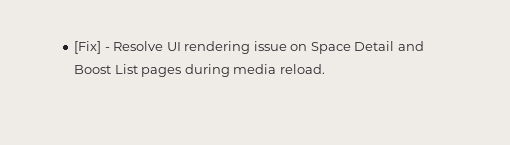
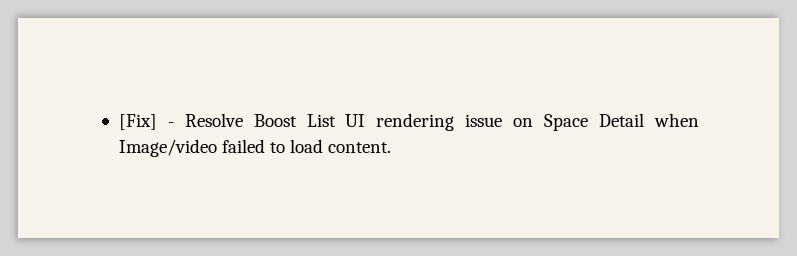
(164, 46) none -> [253,114,336,127] Boost List
[397,41,424,51] [74,64,325,77] and Boost List pages during media reload. -> [654,113,699,127] [118,139,392,157] when Image/video failed to load content.

